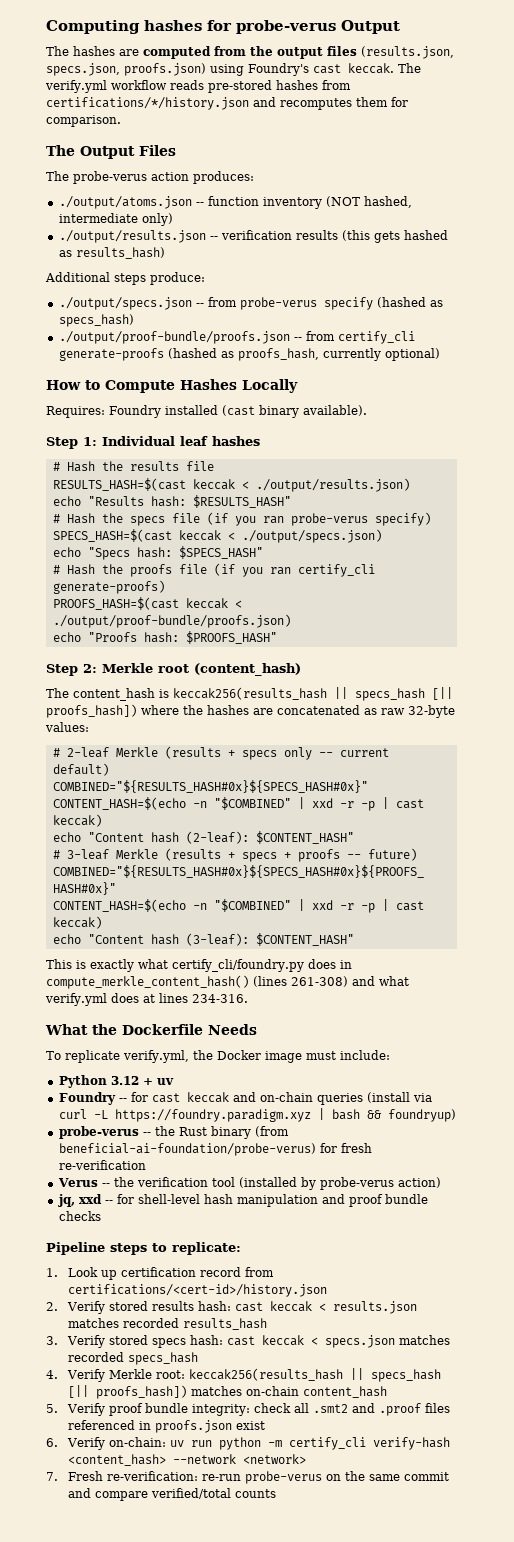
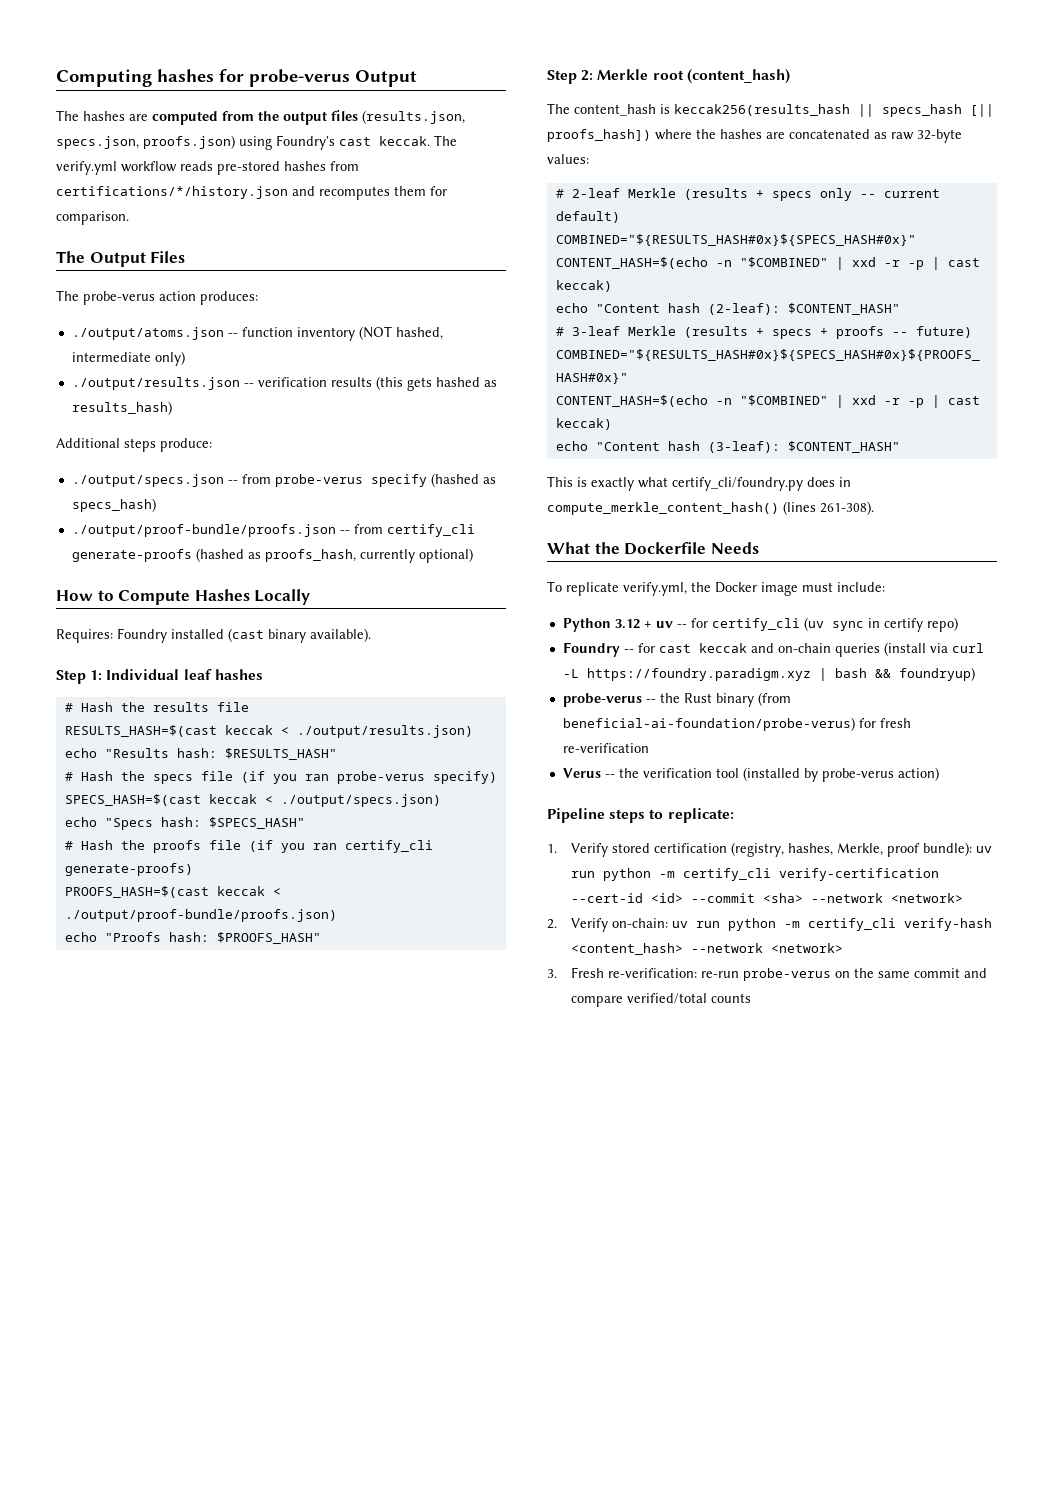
[291,976,409,987] [45,993,248,1006] 261-308) and what verify.yml does at lines 234-316. -> [820,501,874,515] 261-308).
(174, 1081) none -> [676,617,958,632] -- for certify_cli (uv sync in certify repo)
[57,1194,428,1207] [58,1211,101,1221] // jq, xxd -- for shell-level hash manipulation and proof bundle checks -> (939, 774) none
[68,1267,275,1280] [68,1284,328,1297] [46,1301,418,1314] [68,1318,268,1330] [46,1335,451,1348] [68,1352,199,1365] [46,1368,442,1382] [68,1385,388,1399] [46,1403,451,1416] [68,1420,266,1433] [46,1438,58,1447] Look up certification record from certifications/<cert-id>/history.json // 2. Verify stored results hash: cast keccak < results.json matches recorded results_hash // 3. Verify stored specs hash: cast keccak < specs.json matches recorded specs_hash // 4. Verify Merkle root: keccak256(results_hash || specs_hash [|| proofs_hash]) matches on-chain content_hash // 5. Verify proof bundle integrity: check all .smt2 and .proof files referenced in proofs.json exist // 6. -> [570,842,992,857] [570,868,939,881] [570,893,963,903] [547,919,557,929] Verify stored certification (registry, hashes, Merkle, proof bundle): uv run python -m certify_cli verify-certification --cert-id <id> --commit <sha> --network <network> // 2.
[46,1472,58,1481] 7. -> [547,969,557,978] 3.

